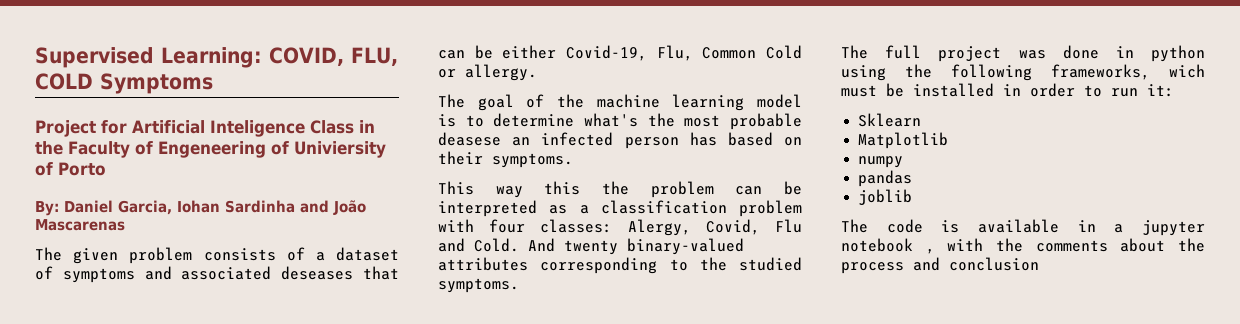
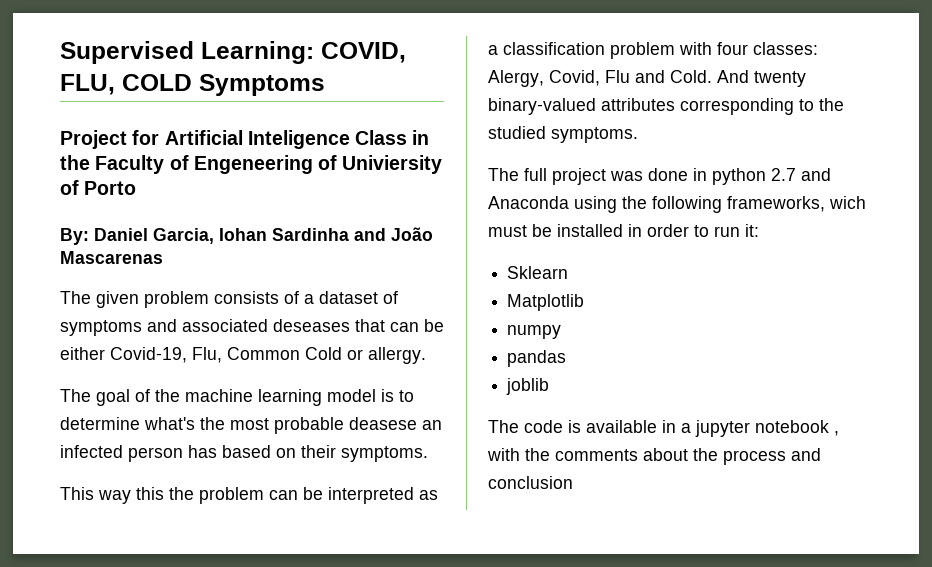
(1205, 53) none -> [771,168,831,181] [488,196,569,209] 2.7 and Anaconda

